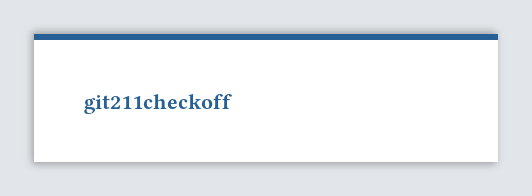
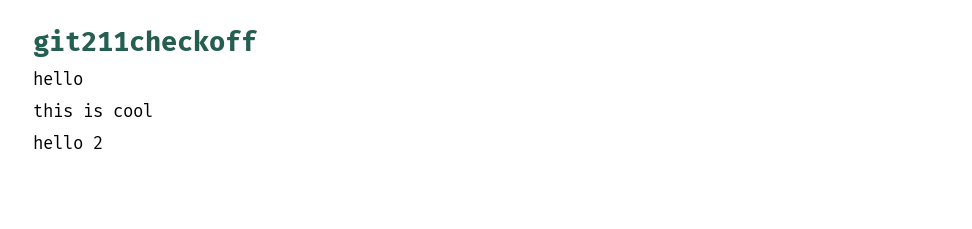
(232, 104) none -> [33,71,83,85] [33,103,153,117] [33,135,103,149] // hello // this is cool // hello 2

